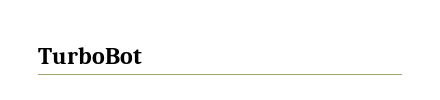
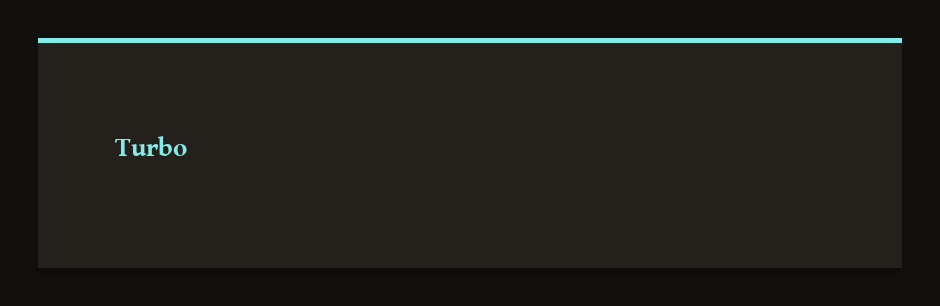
[38,47,142,64] TurboBot -> [115,136,187,156] Turbo

